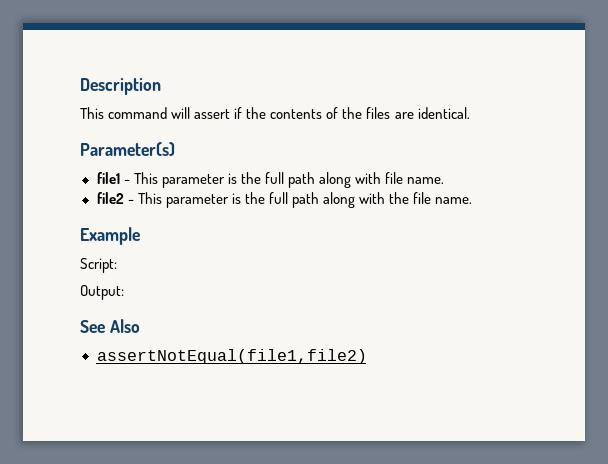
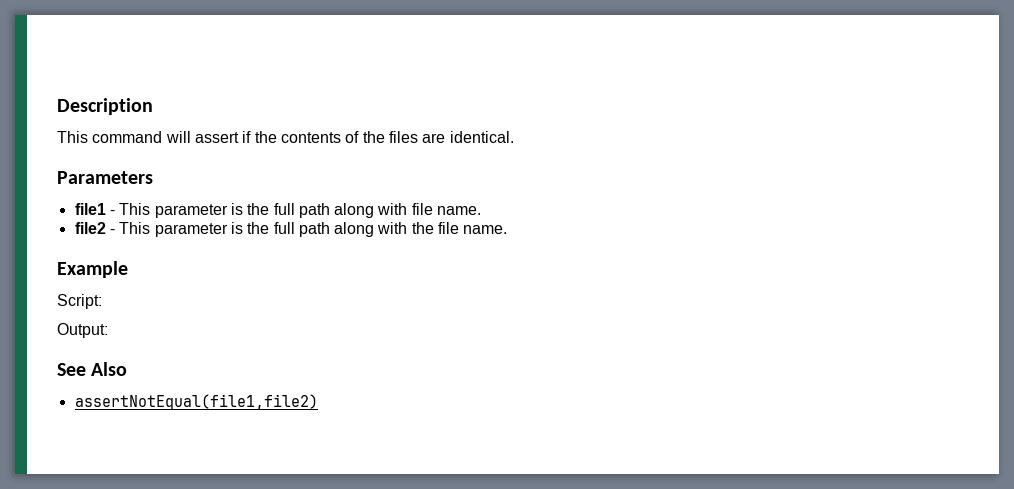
[80,142,175,156] Parameter(s) -> [57,171,153,184] Parameters

